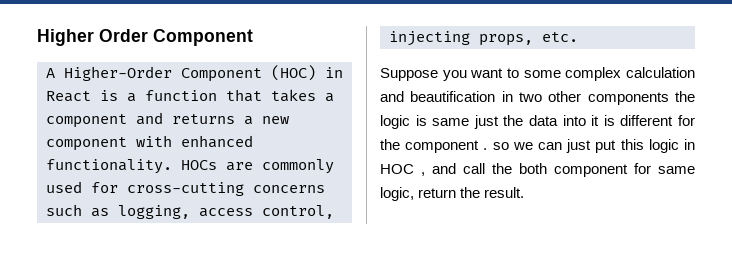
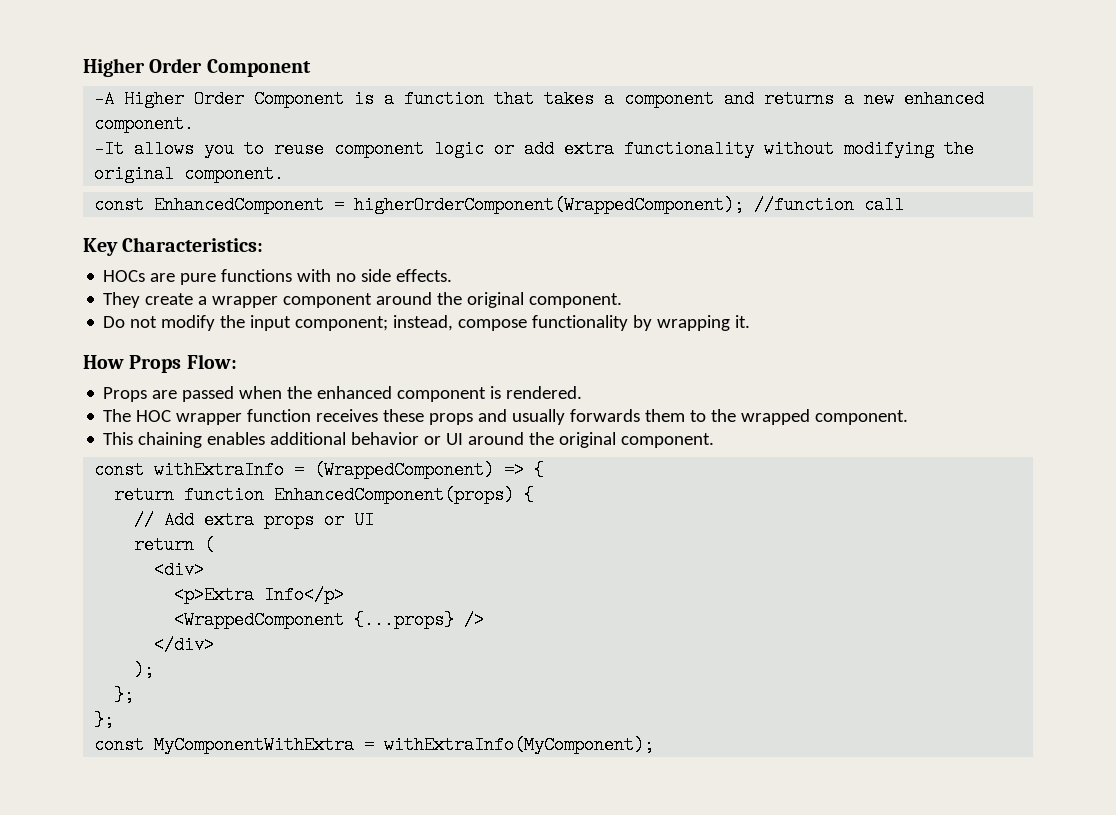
[46,65,343,82] [46,91,91,102] A Higher-Order Component (HOC) in React -> [94,90,345,108] -A Higher Order Component
[46,135,253,151] [46,159,334,174] [46,181,325,196] [46,204,334,219] [389,31,578,46] [380,67,695,81] [380,91,695,105] [380,115,695,129] [380,139,695,153] [380,163,695,177] [380,187,525,201] component with enhanced functionality. HOCs are commonly used for cross-cutting concerns such as logging, access control, injecting props, etc. // Suppose you want to some complex calculation and beautification in two other components the logic is same just the data into it is different for the component . so we can just put this logic in HOC , and call the both component for same logic, return the result. -> [904,90,985,108] [94,115,195,133] [94,140,975,158] [94,165,285,183] [94,196,905,214] [83,237,264,256] [103,269,453,285] [103,292,623,308] [103,315,751,331] [83,354,237,373] [103,386,583,402] [103,409,909,425] [103,432,715,448] [94,461,545,479] [114,486,535,504] [134,511,375,529] [134,536,215,554] [154,561,205,579] [174,586,345,604] [174,611,485,629] [154,636,215,654] [134,661,155,679] [114,686,135,704] [94,711,115,729] [94,736,655,754] enhanced component. // -It allows you to reuse component logic or add extra functionality without modifying the original component. // const EnhancedComponent = higherOrderComponent(WrappedComponent); //function call // Key Characteristics: // HOCs are pure functions with no side effects. // They create a wrapper component around the original component. // Do not modify the input component; instead, compose functionality by wrapping it. // How Props Flow: // Props are passed when the enhanced component is rendered. // The HOC wrapper function receives these props and usually forwards them to the wrapped component. // This chaining enables additional behavior or UI around the original component. // const withExtraInfo = (WrappedComponent) => { // return function EnhancedComponent(props) { // // Add extra props or UI // return ( // <div> // <p>Extra Info</p> // <WrappedComponent {...props} /> // </div> // ); // }; // }; // const MyComponentWithExtra = withExtraInfo(MyComponent);

